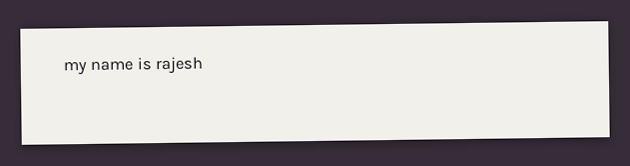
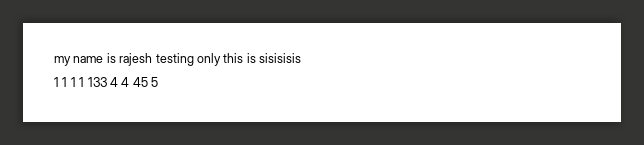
(204, 65) none -> [155,53,301,66] [54,77,158,87] testing only this is sisisisis // 1 1 1 1 133 4 4 45 5

